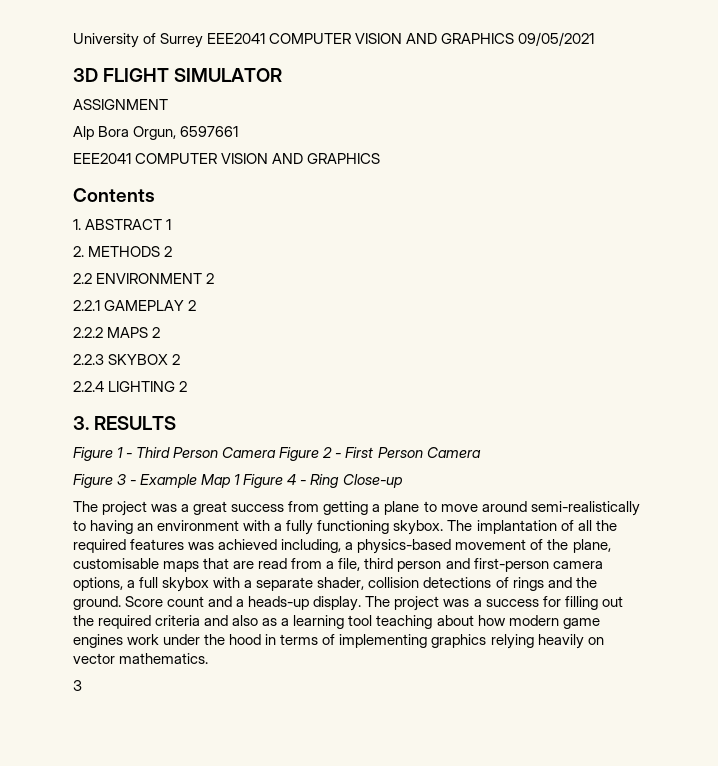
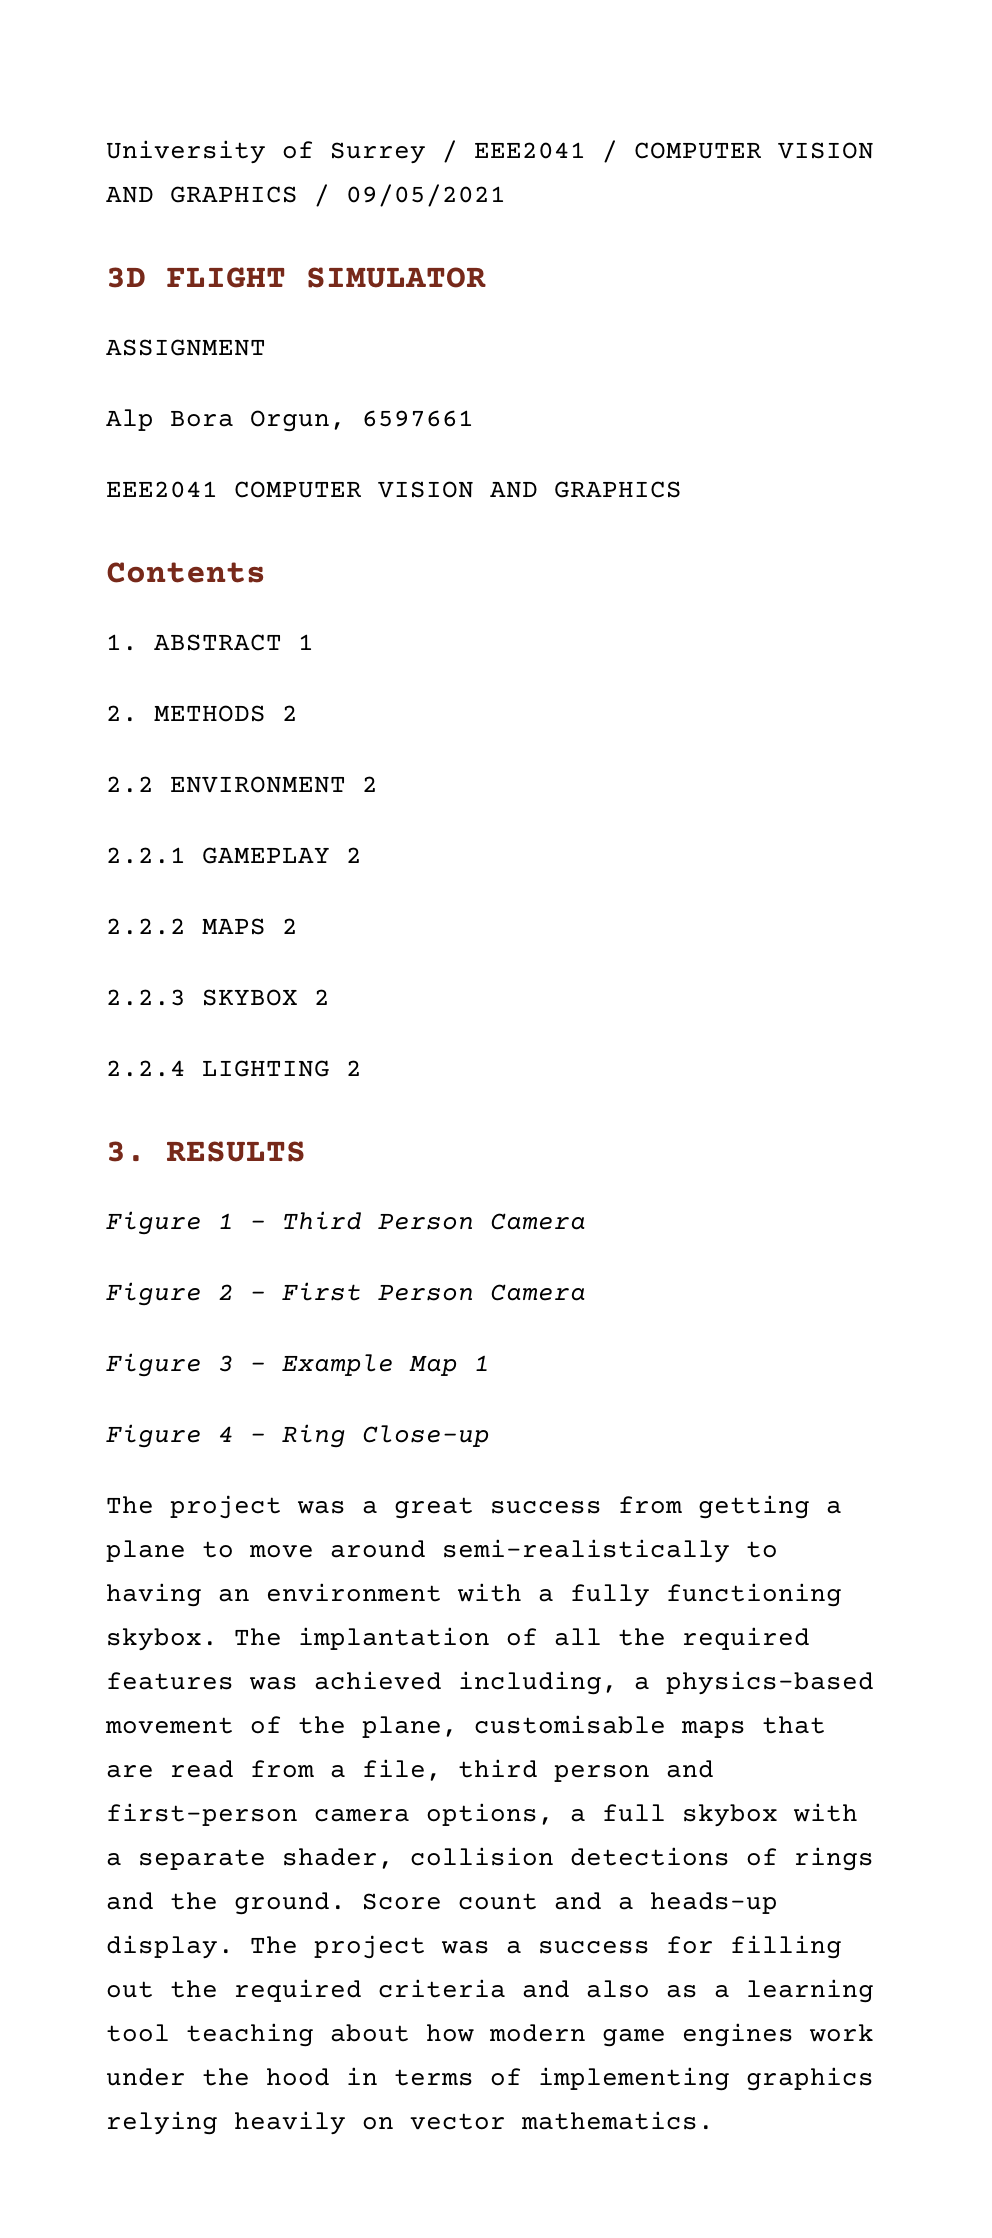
[207,33,515,44] EEE2041 COMPUTER VISION AND GRAPHICS -> [442,140,874,163] [106,184,330,207] / EEE2041 / COMPUTER VISION AND GRAPHICS /
(277, 452) none -> (586, 1221) //
(241, 479) none -> (490, 1363) //
[73,680,82,691] // 3 -> (714, 2120) none

